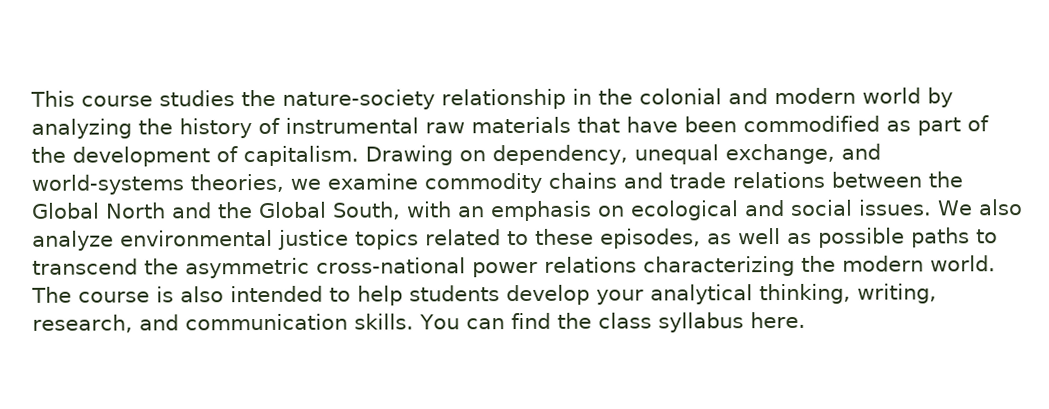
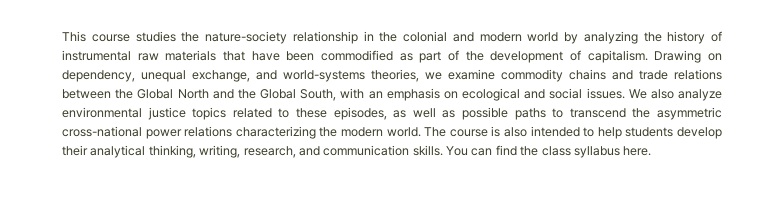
[596,289,644,305] your -> [62,145,88,156] their

